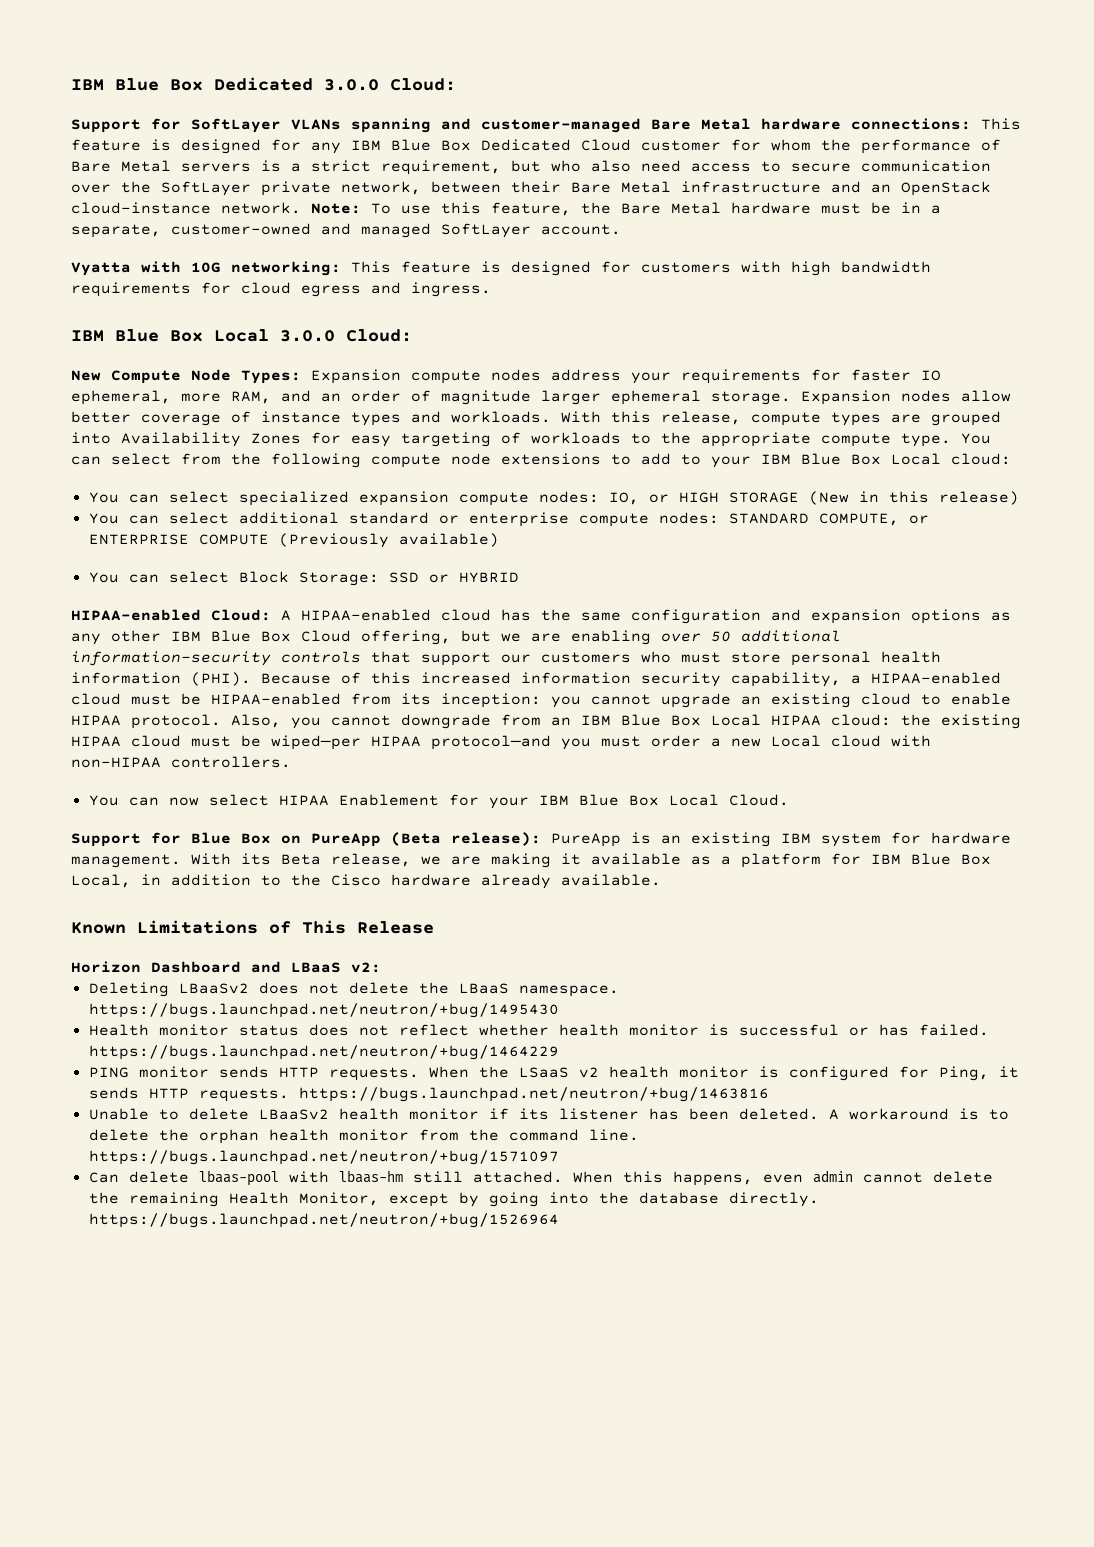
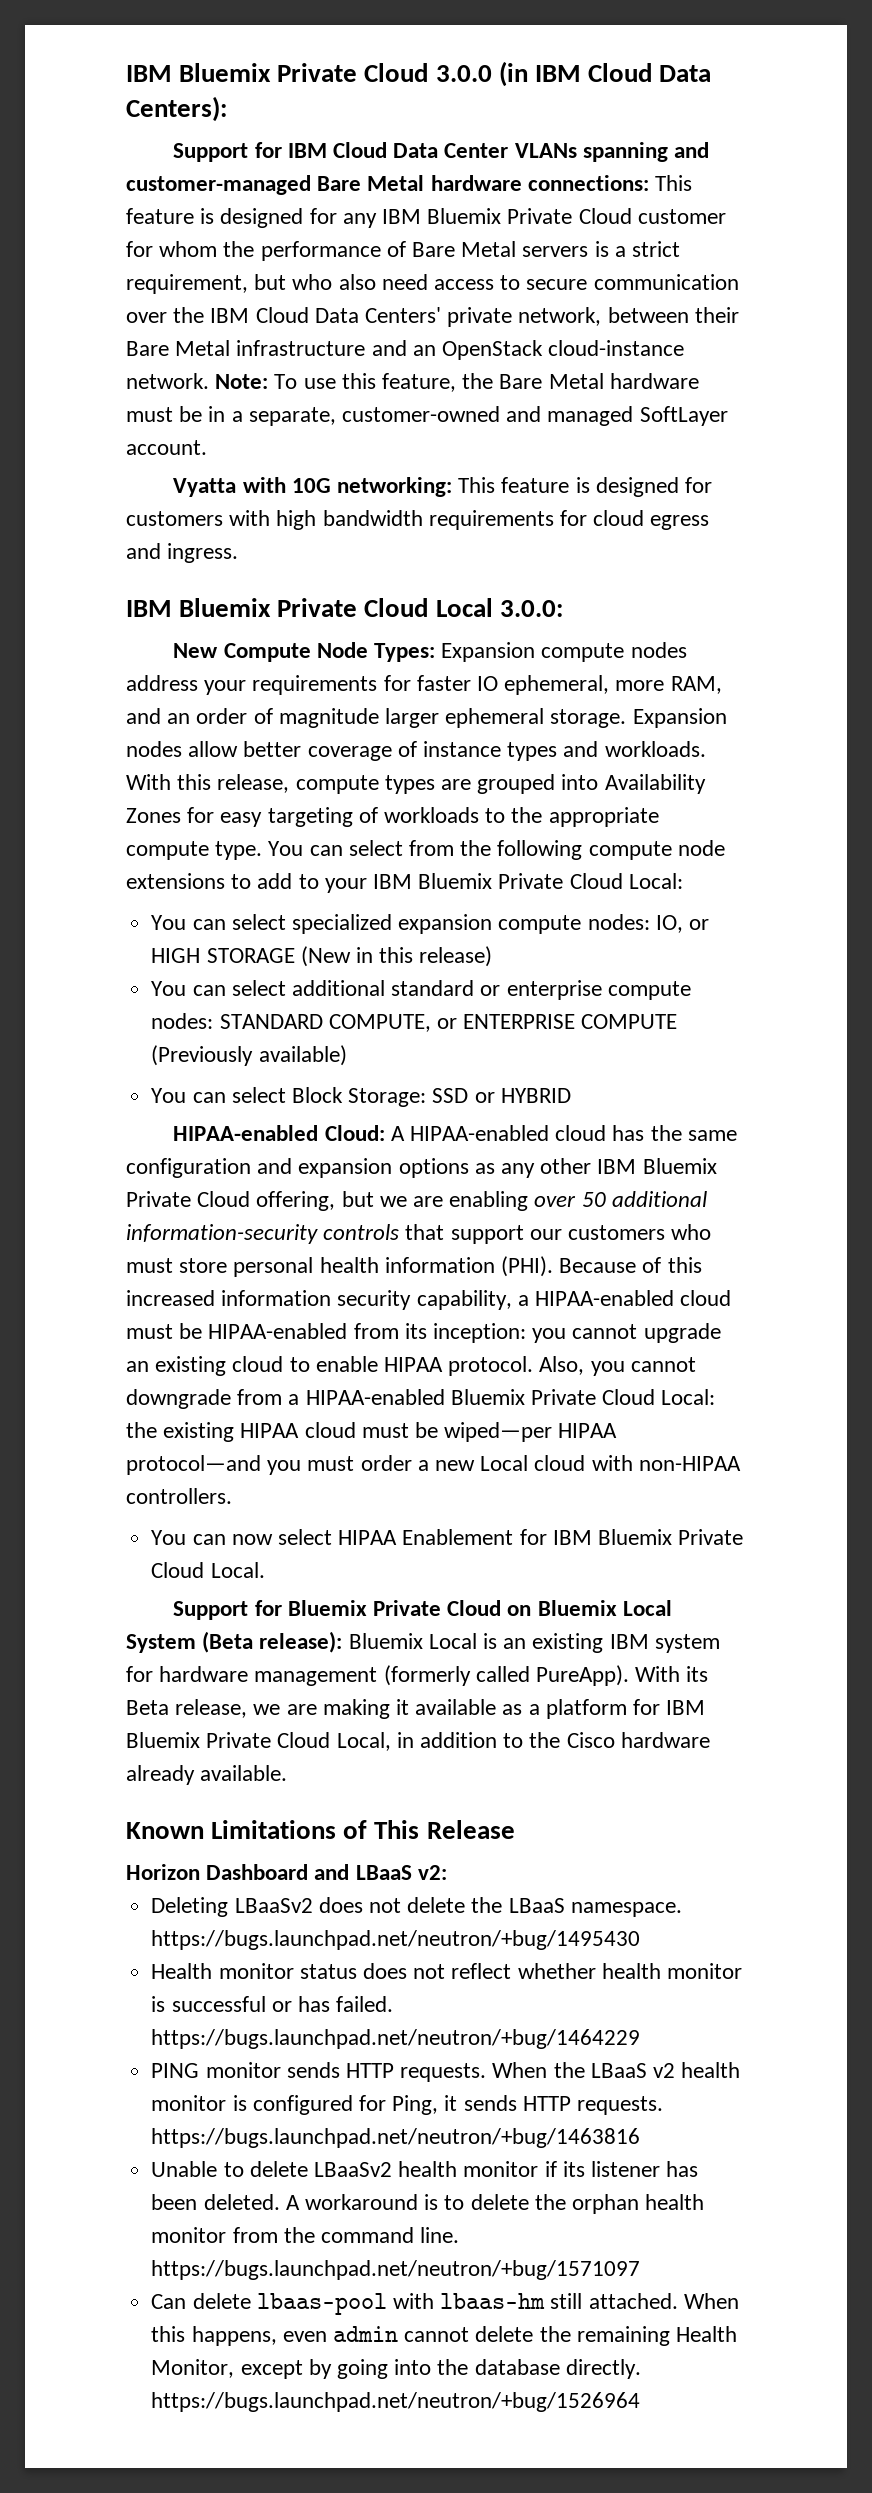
[71,77,456,91] [71,118,281,133] IBM Blue Box Dedicated 3.0.0 Cloud: // Support for SoftLayer -> [126,61,712,87] [126,96,227,122] [173,142,509,162] IBM Bluemix Private Cloud 3.0.0 (in IBM Cloud Data Centers): // Support for IBM Cloud Data Center
[391,139,571,151] Blue Box Dedicated -> [427,208,573,224] Bluemix Private
[161,181,251,196] SoftLayer -> [210,307,442,323] IBM Cloud Data Centers'
[115,329,412,342] Blue Box Local 3.0.0 Cloud: -> [179,598,563,617] Bluemix Private Cloud Local 3.0.0:
[801,453,1011,465] Blue Box Local cloud: -> [418,873,683,889] Bluemix Private Cloud Local:
[211,630,291,642] Blue Box -> [642,1158,717,1174] [126,1191,191,1207] Bluemix Private
[551,714,891,726] an IBM Blue Box Local HIPAA cloud: -> [288,1389,716,1405] a HIPAA-enabled Bluemix Private Cloud Local:
[488,794,789,809] [71,832,621,847] your IBM Blue Box Local Cloud. // Support for Blue Box on PureApp (Beta release): PureApp -> [552,1529,744,1545] [151,1562,265,1578] [173,1600,672,1620] [126,1631,477,1653] IBM Bluemix Private Cloud Local. // Support for Bluemix Private Cloud on Bluemix Local System (Beta release): Bluemix Local
[71,854,181,868] management. -> [254,1665,630,1686] management (formerly called PureApp).
[911,853,991,865] Blue Box -> [126,1732,331,1748] Bluemix Private Cloud
[518,1067,569,1078] LSaaS -> [590,2063,647,2078] LBaaS

